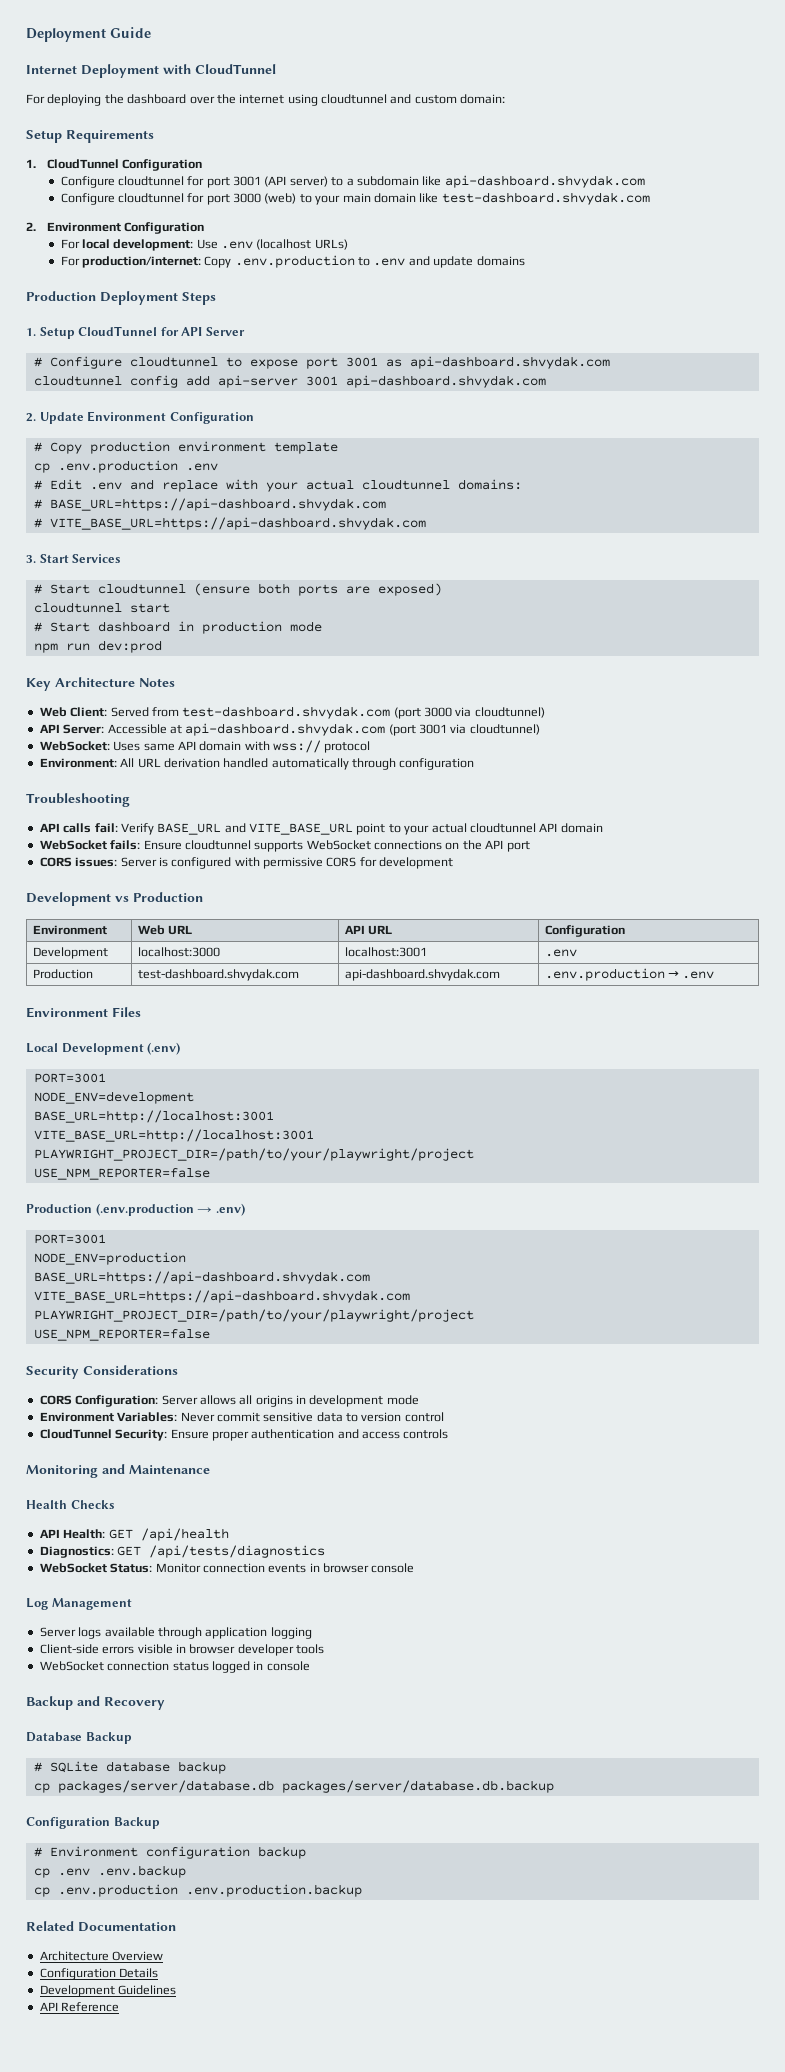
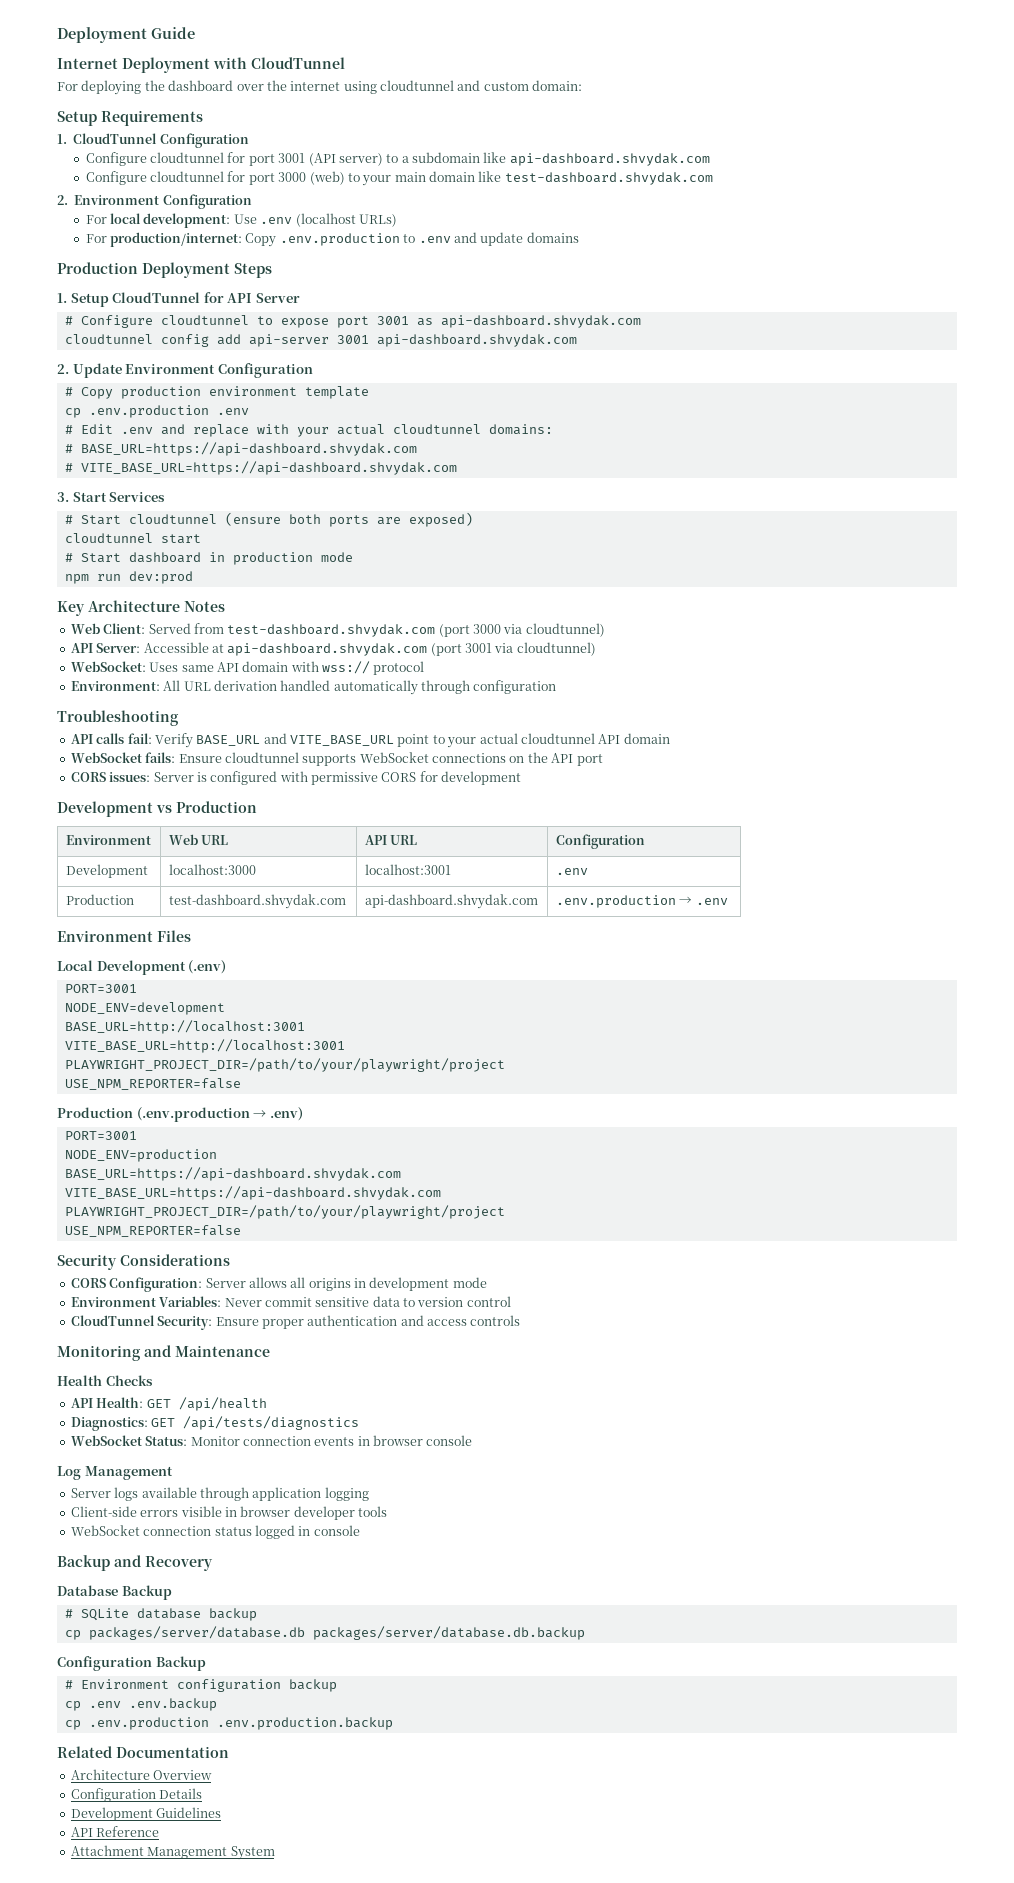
(120, 2007) none -> [70,1845,275,1860] // Attachment Management System

